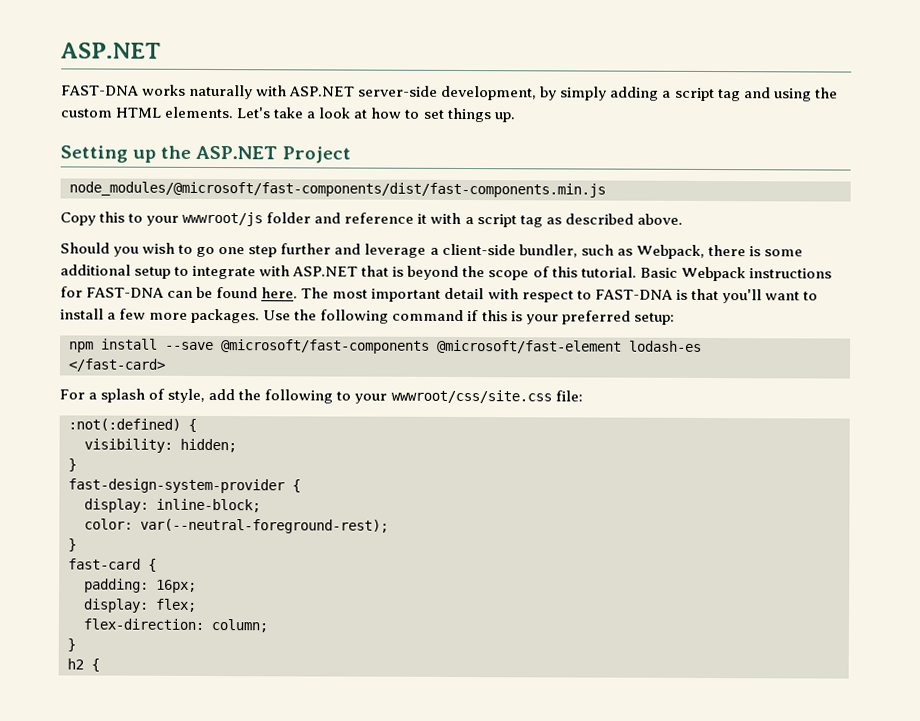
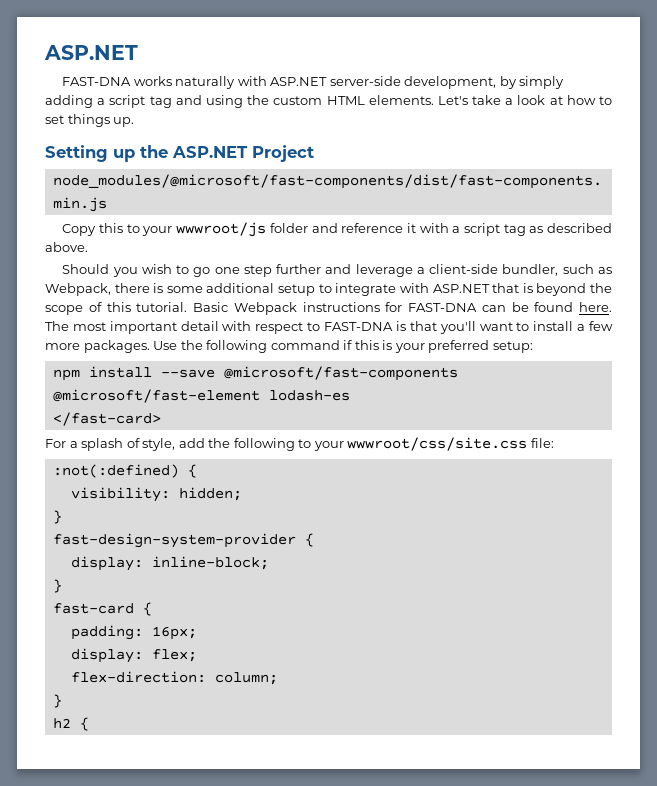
[84,518,389,534] // color: var(--neutral-foreground-rest); -> (269, 563) none

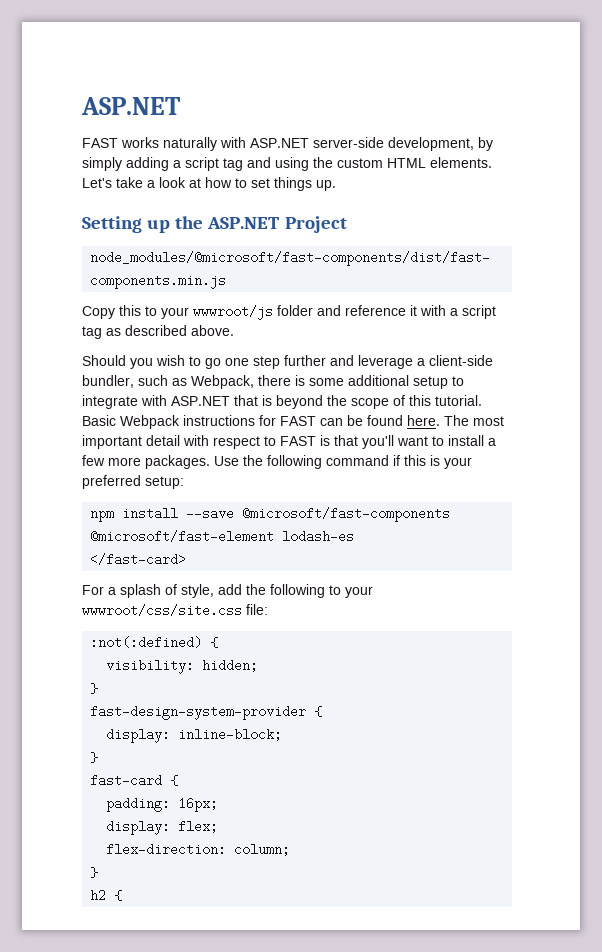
[62,77,132,86] FAST-DNA -> [82,138,118,148] FAST
[408,303,477,312] FAST-DNA -> [280,416,316,426] FAST
[324,322,394,331] FAST-DNA -> [280,436,316,446] FAST

